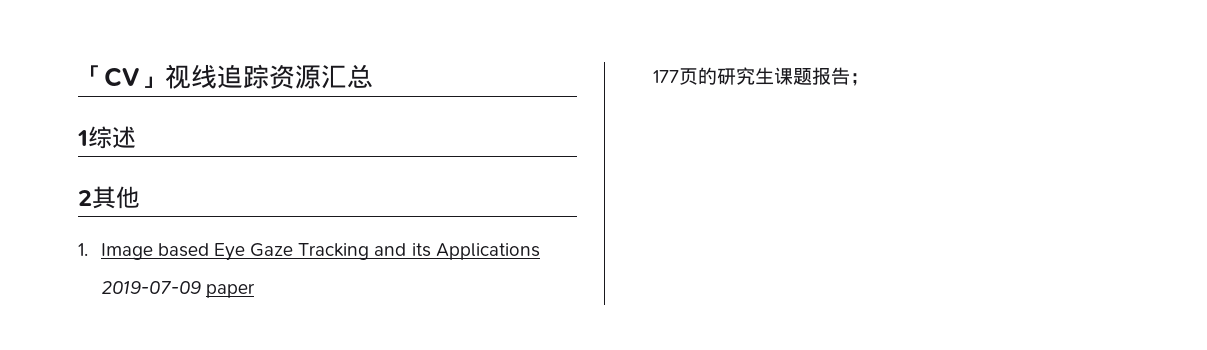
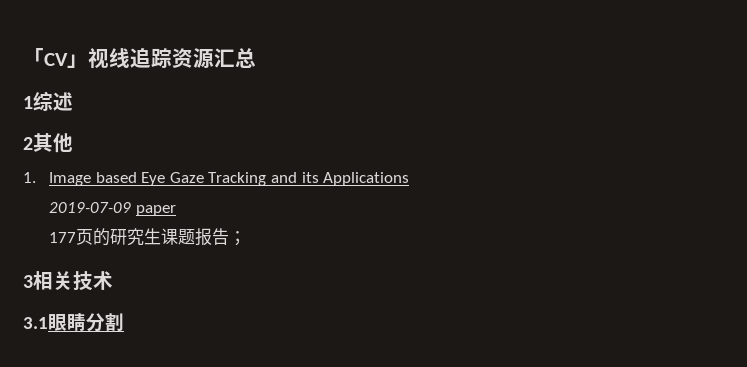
(869, 79) none -> [23,271,113,291] [23,313,124,332] // 3相关技术 // 3.1眼睛分割

